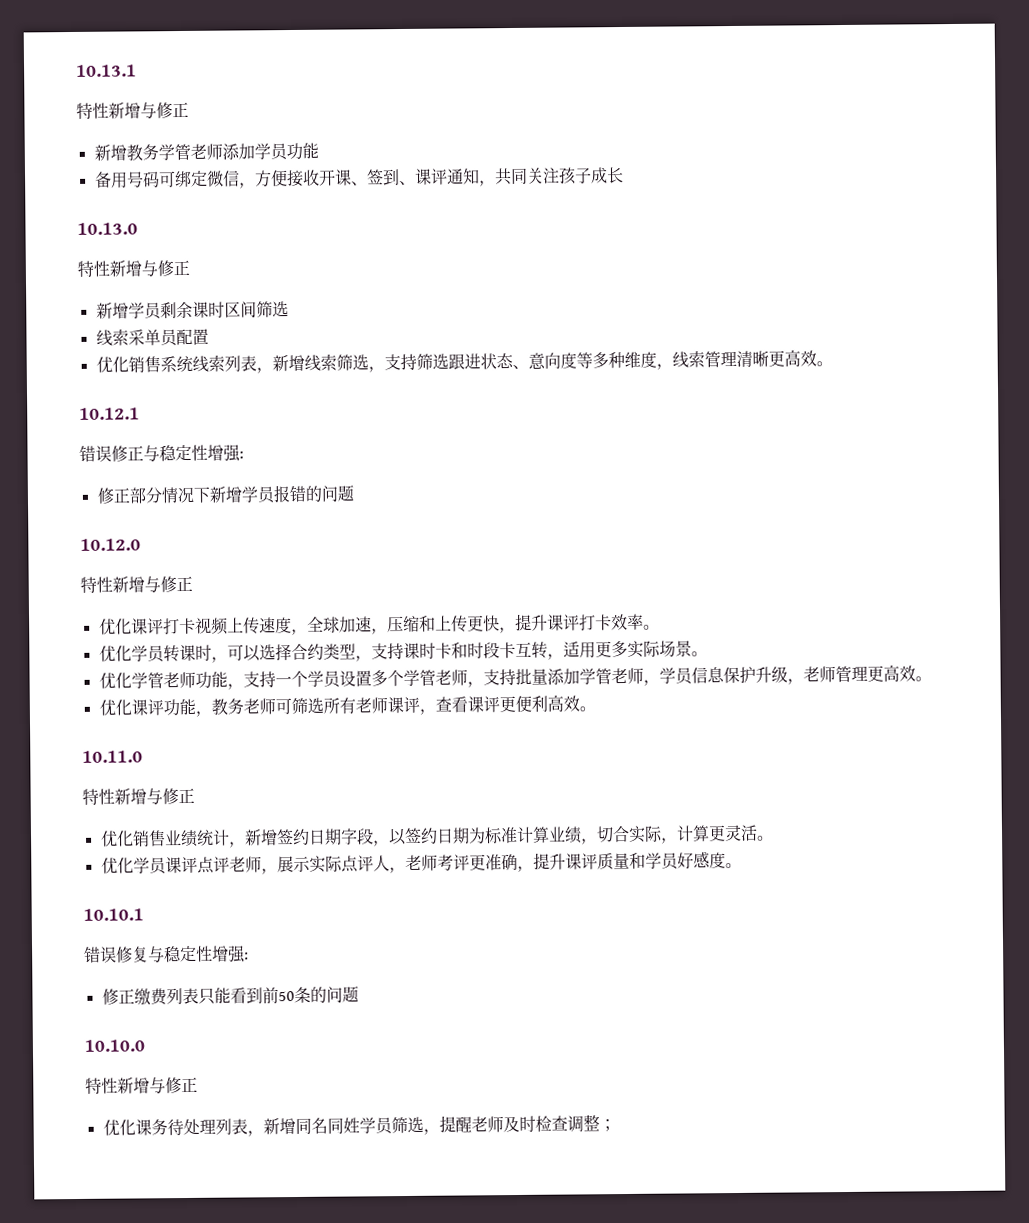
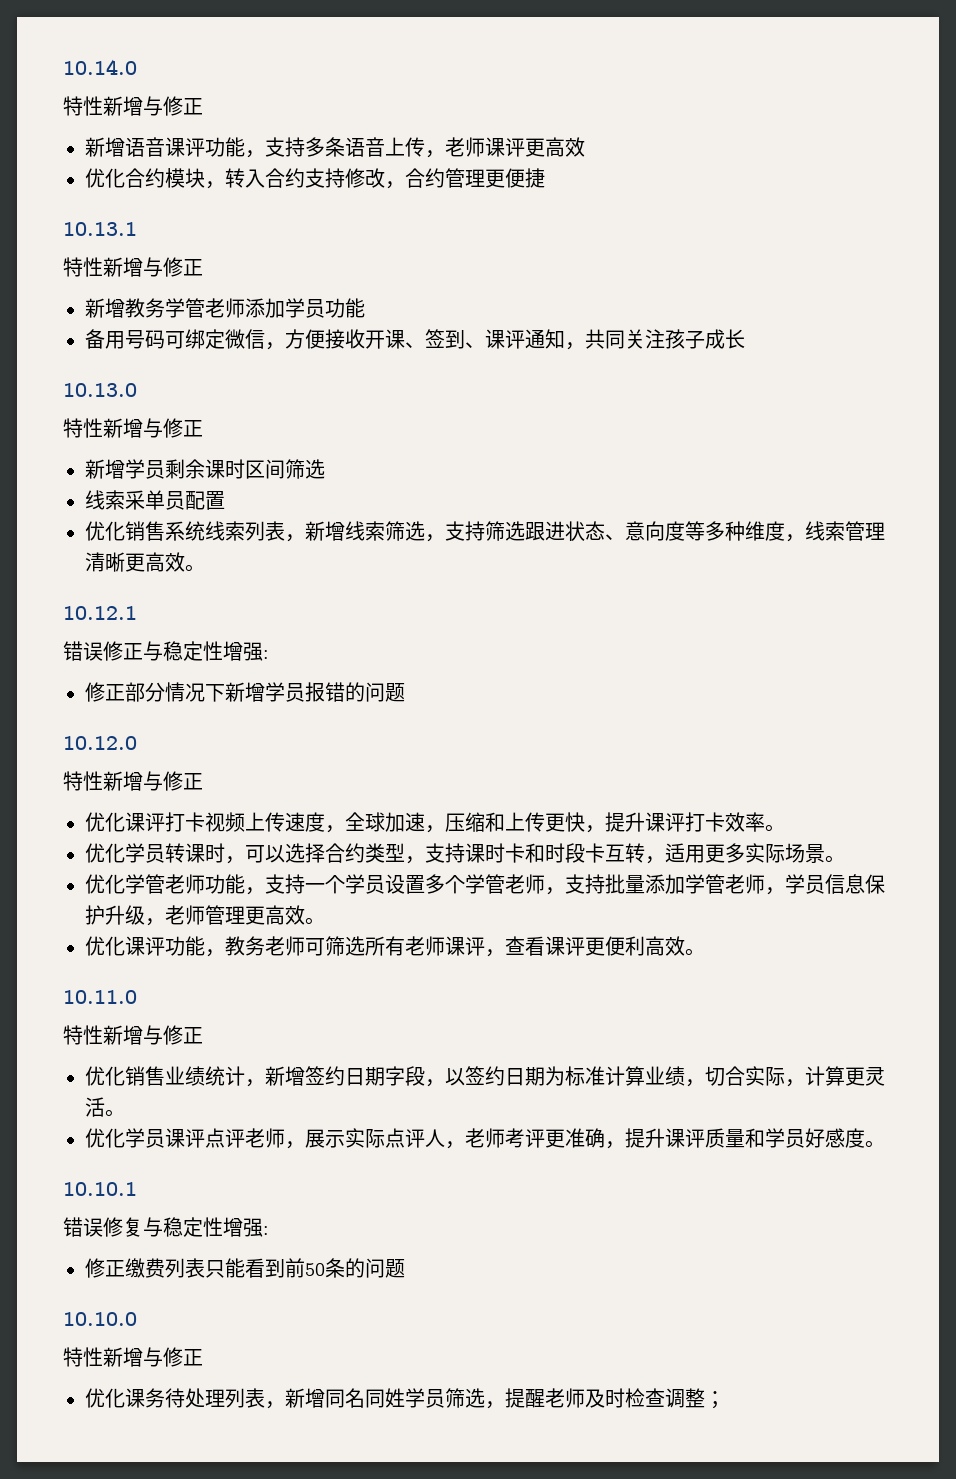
(76, 70) none -> [63,59,137,75] [63,96,203,116] [85,137,585,158] [85,168,545,189] 10.14.0 // 特性新增与修正 // 新增语音课评功能，支持多条语音上传，老师课评更高效 // 优化合约模块，转入合约支持修改，合约管理更便捷 //

